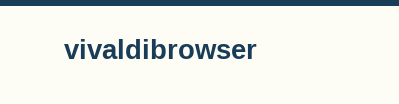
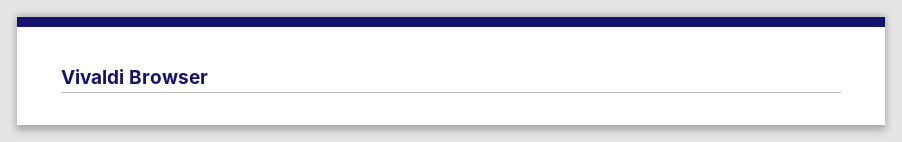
[64,39,257,59] vivaldibrowser -> [61,69,209,84] Vivaldi Browser

